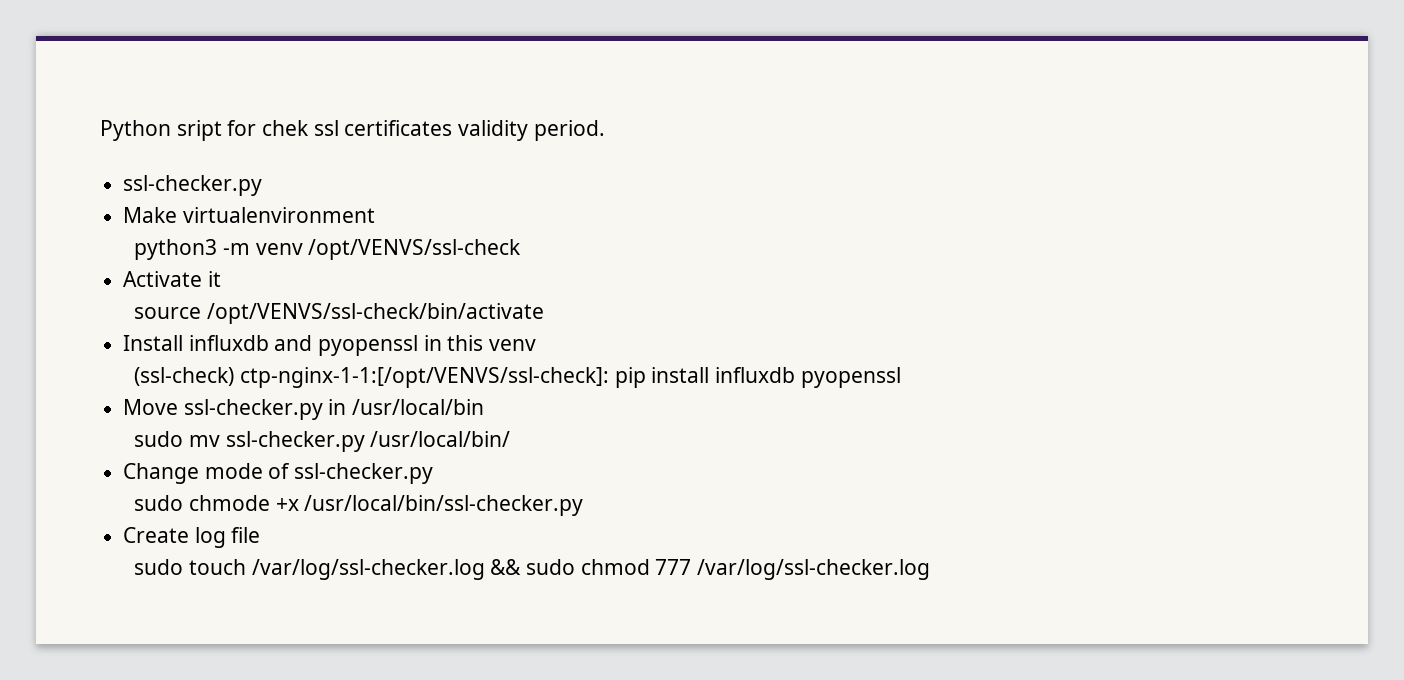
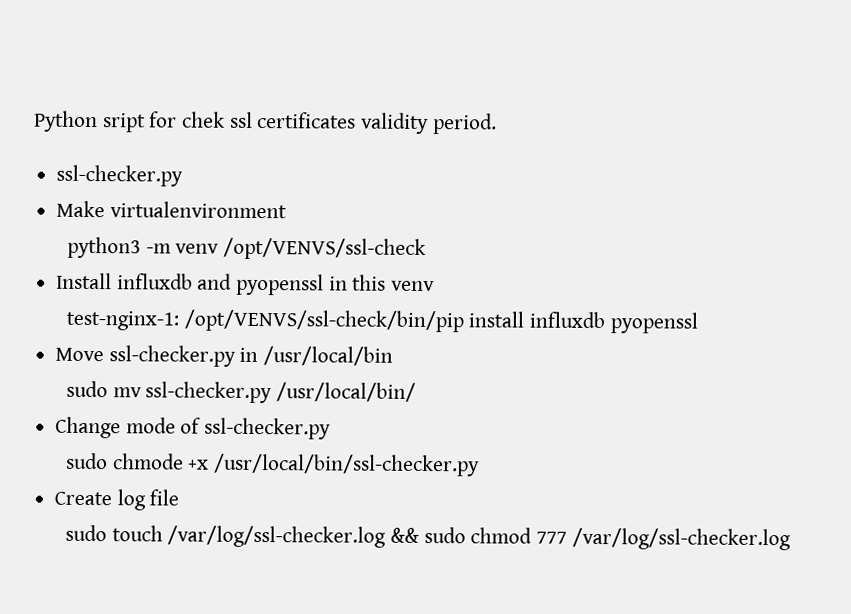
[123,271,221,287] [134,303,544,324] // Activate it // source /opt/VENVS/ssl-check/bin/activate -> (427, 249) none
[134,367,646,388] (ssl-check) ctp-nginx-1-1:[/opt/VENVS/ssl-check]: pip -> [66,309,464,333] test-nginx-1: /opt/VENVS/ssl-check/bin/pip

